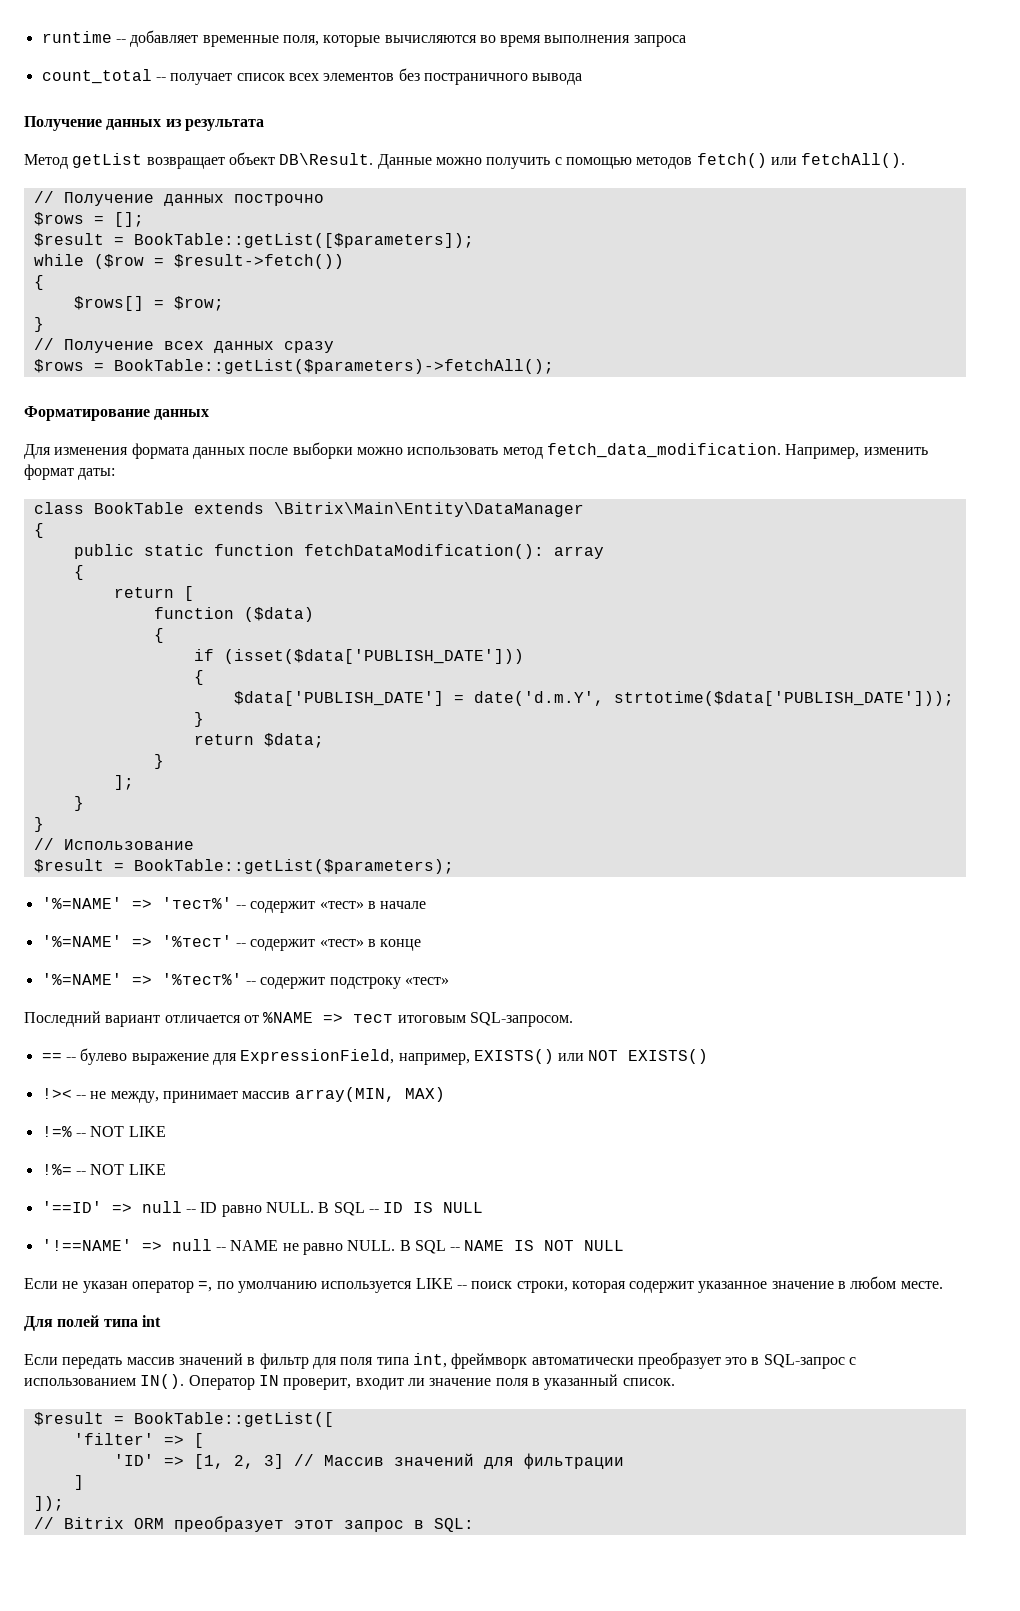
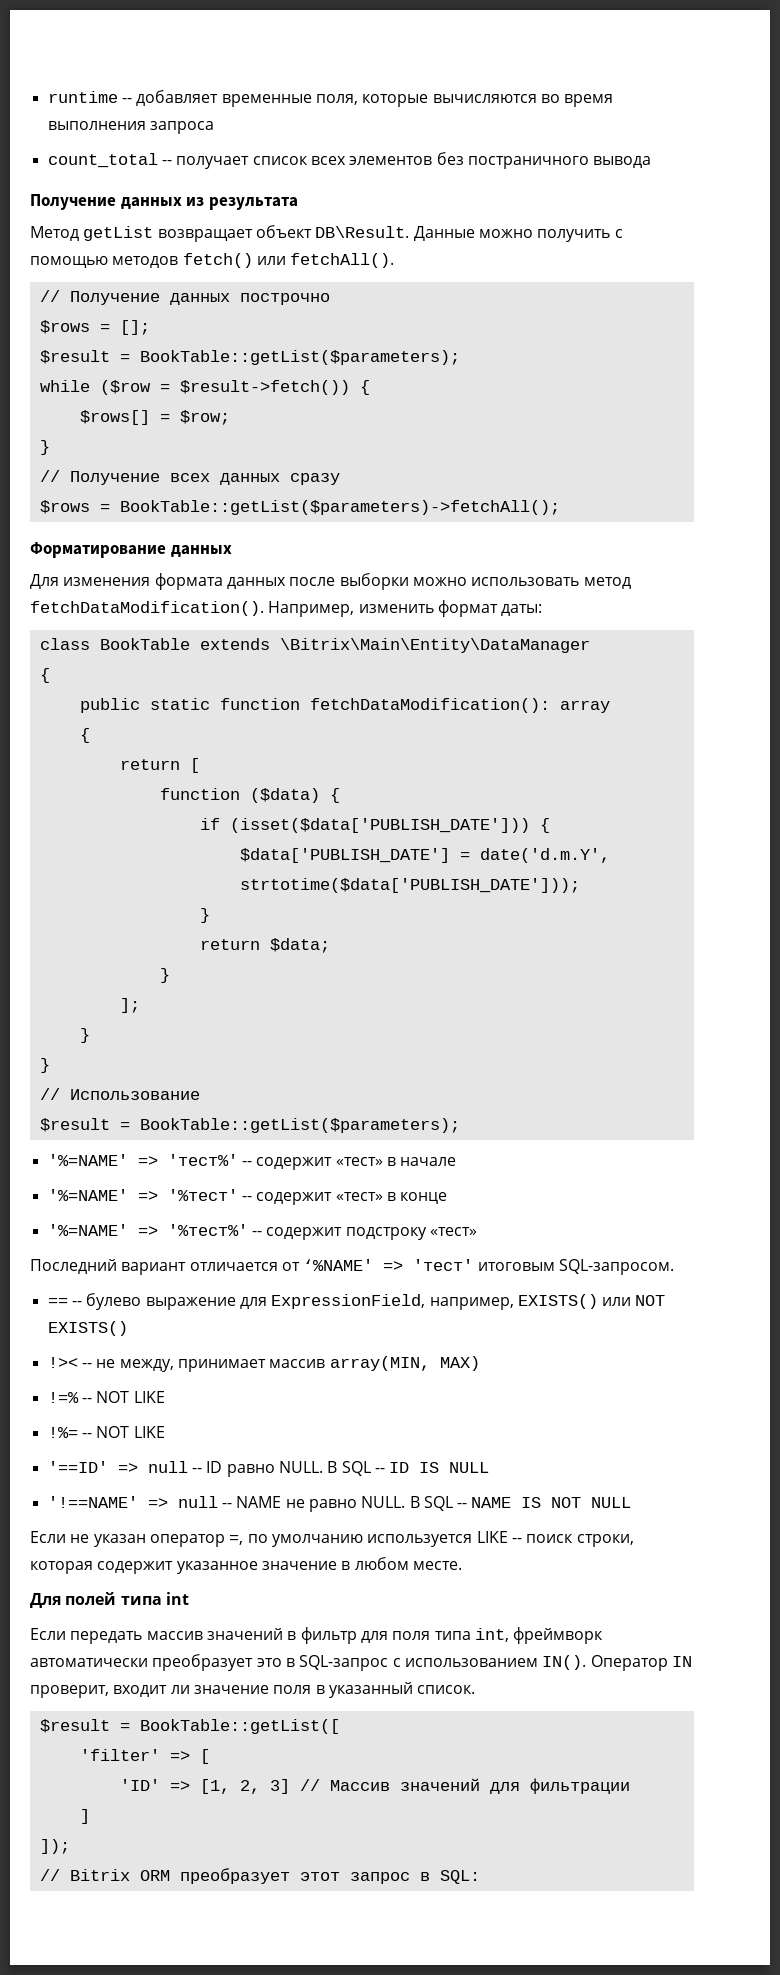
[133,233,474,248] BookTable::getList([$parameters]); -> [139,350,460,365] BookTable::getList($parameters);
(344, 261) // -> (350, 387) none
[546,443,781,458] fetch_data_modification. -> [30,601,264,616] fetchDataModification().
(314, 614) // -> (320, 795) none
(524, 656) // -> (530, 825) none
[263,1012,394,1023] %NAME => тест -> [303,1259,474,1271] ‘%NAME' => 'тест'

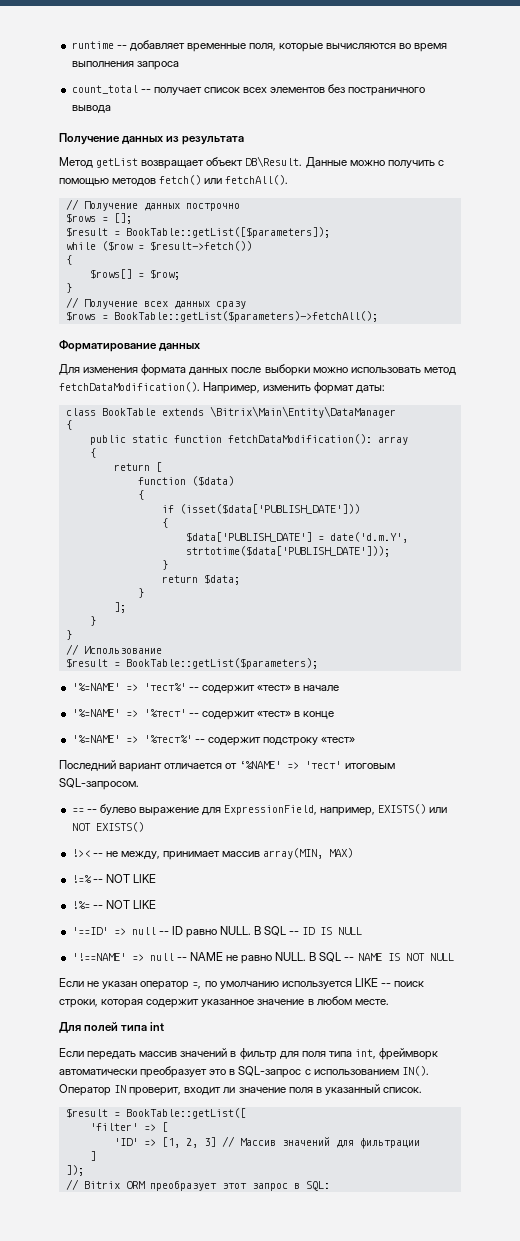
[139,350,460,365] BookTable::getList($parameters); -> [125,227,330,238] BookTable::getList([$parameters]);
(350, 387) none -> (252, 246) //
(320, 795) none -> (234, 481) //
(530, 825) none -> (360, 509) //

